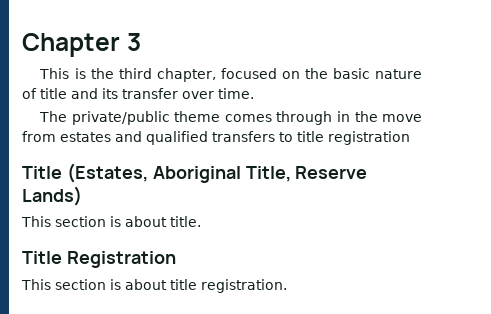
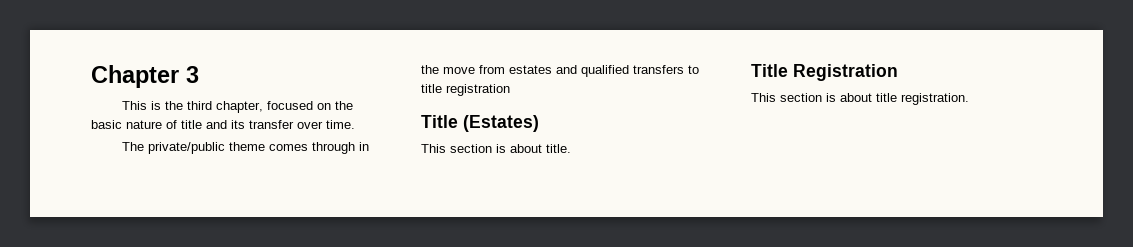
[66,163,368,183] [22,186,82,206] (Estates, Aboriginal Title, Reserve Lands) -> [463,115,539,132] (Estates)

